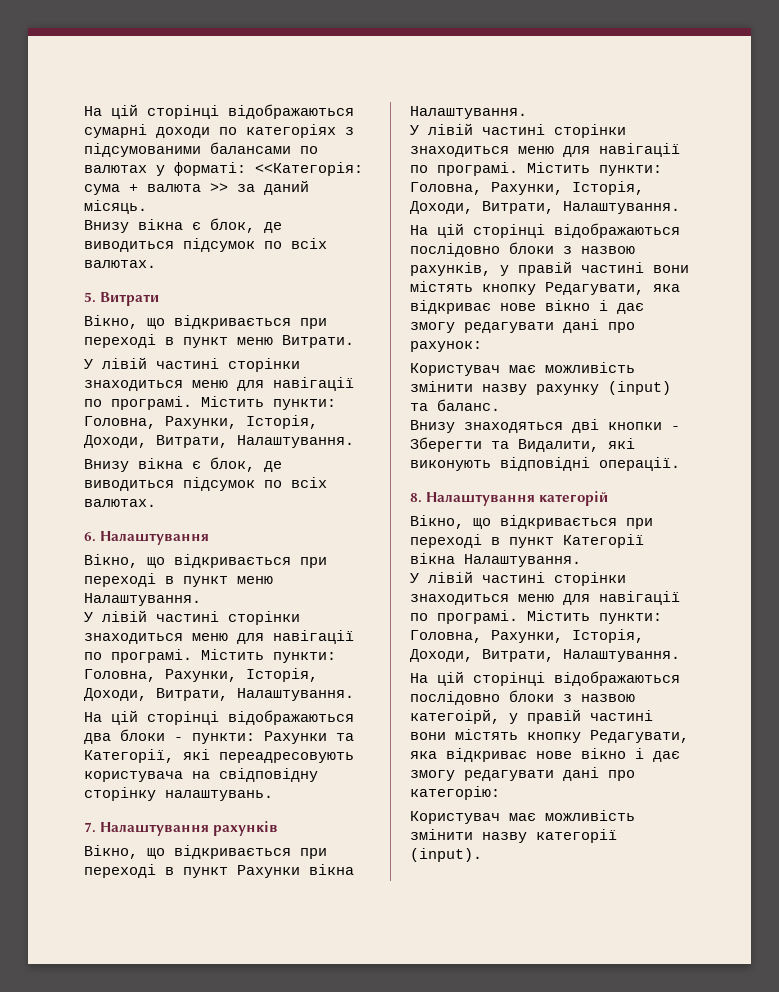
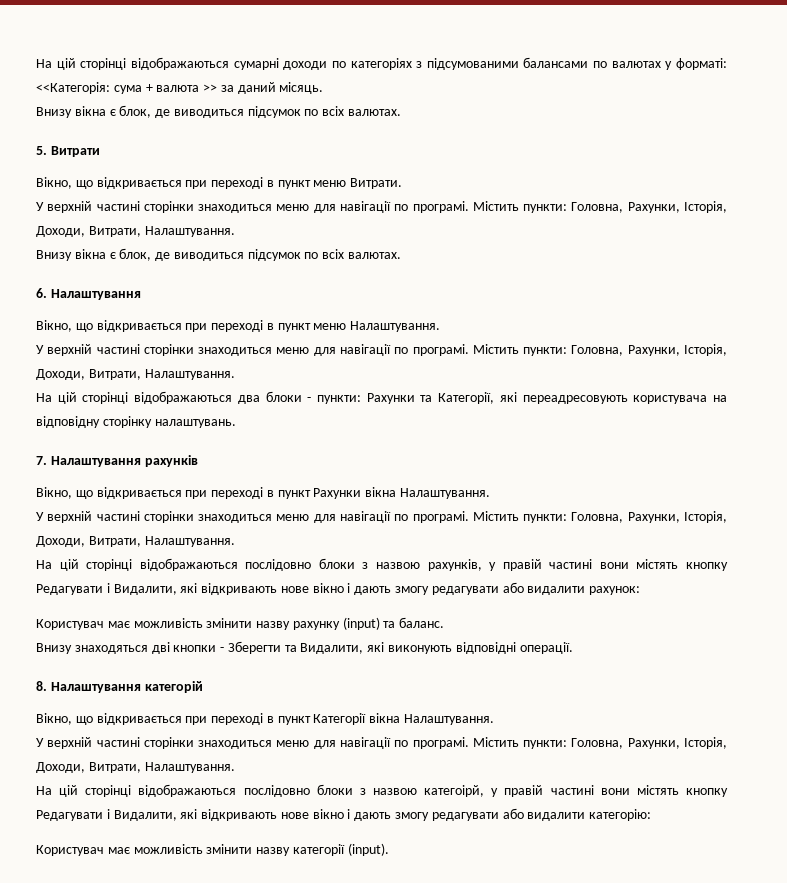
[102,357,147,369] лівій -> [47,201,93,213] верхній
[102,610,147,622] лівій -> [47,344,93,356] верхній
[219,768,318,782] свідповідну -> [36,416,100,428] відповідну
[428,123,473,135] лівій -> [47,511,93,523] верхній
[545,282,680,295] [410,300,644,314] [410,319,635,333] Редагувати, яка відкриває нове вікно і дає змогу редагувати дані про -> [36,582,586,595] Редагувати і Видалити, які відкривають нове вікно і дають змогу редагувати або видалити
[428,571,473,583] лівій -> [47,737,93,749] верхній
[590,730,689,743] [410,748,680,762] [410,767,635,781] Редагувати, яка відкриває нове вікно і дає змогу редагувати дані про -> [36,808,586,821] Редагувати і Видалити, які відкривають нове вікно і дають змогу редагувати або видалити

